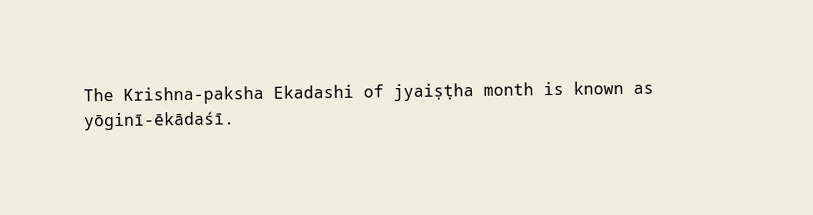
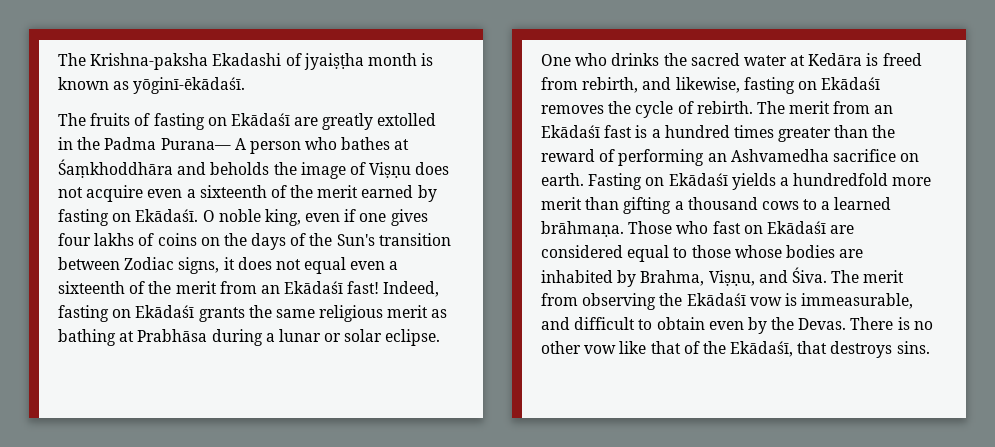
(235, 121) none -> [58,113,437,130] [58,137,410,154] [58,159,450,179] [58,185,437,202] [58,209,428,226] [58,233,451,250] [58,257,399,274] [58,281,440,297] [58,305,448,322] [58,329,441,346] [541,53,922,66] [541,77,881,94] [541,101,894,118] [541,125,896,142] [541,149,920,166] [541,173,932,190] [541,197,892,214] [541,221,855,237] [541,245,864,262] [541,267,905,287] [541,293,914,310] [541,317,933,334] [541,341,930,358] // The fruits of fasting on Ekādaśī are greatly extolled in the Padma Purana— A person who bathes at Śaṃkhoddhāra and beholds the image of Viṣṇu does not acquire even a sixteenth of the merit earned by fasting on Ekādaśī. O noble king, even if one gives four lakhs of coins on the days of the Sun's transition between Zodiac signs, it does not equal even a sixteenth of the merit from an Ekādaśī fast! Indeed, fasting on Ekādaśī grants the same religious merit as bathing at Prabhāsa during a lunar or solar eclipse. One who drinks the sacred water at Kedāra is freed from rebirth, and likewise, fasting on Ekādaśī removes the cycle of rebirth. The merit from an Ekādaśī fast is a hundred times greater than the reward of performing an Ashvamedha sacrifice on earth. Fasting on Ekādaśī yields a hundredfold more merit than gifting a thousand cows to a learned brāhmaṇa. Those who fast on Ekādaśī are considered equal to those whose bodies are inhabited by Brahma, Viṣṇu, and Śiva. The merit from observing the Ekādaśī vow is immeasurable, and difficult to obtain even by the Devas. There is no other vow like that of the Ekādaśī, that destroys sins.

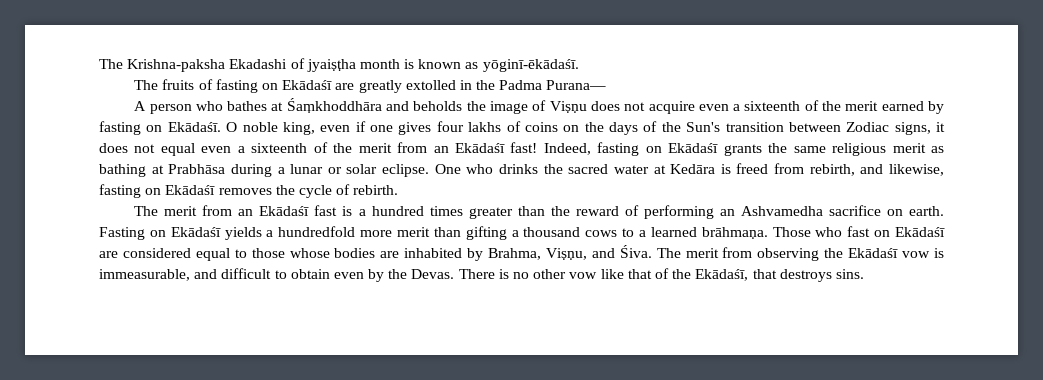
(231, 144) none -> (607, 85) //
(753, 107) none -> (399, 190) //

